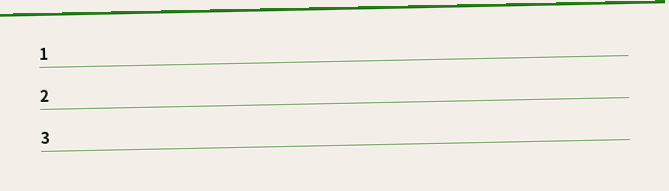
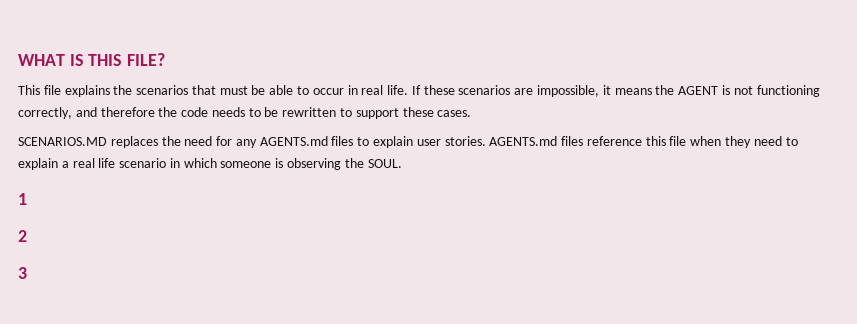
(38, 53) none -> [18,53,166,66] [18,85,820,97] [18,107,472,119] [18,136,798,148] [18,158,402,170] WHAT IS THIS FILE? // This file explains the scenarios that must be able to occur in real life. If these scenarios are impossible, it means the AGENT is not functioning correctly, and therefore the code needs to be rewritten to support these cases. // SCENARIOS.MD replaces the need for any AGENTS.md files to explain user stories. AGENTS.md files reference this file when they need to explain a real life scenario in which someone is observing the SOUL. //

